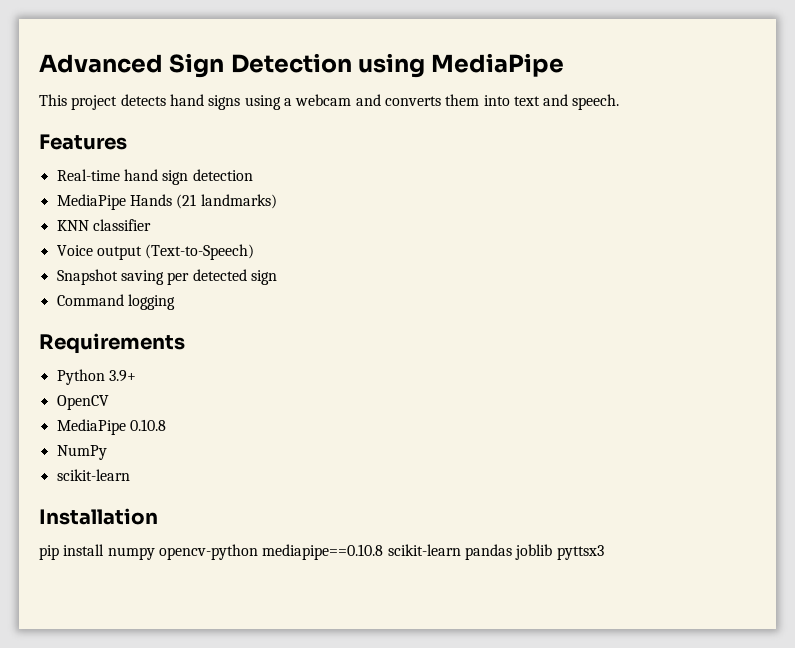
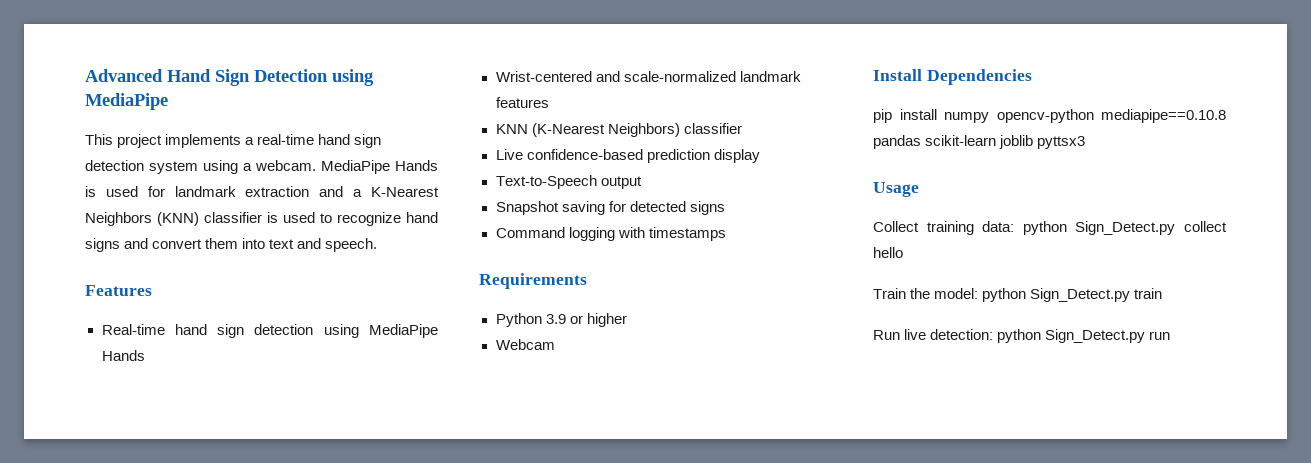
(163, 63) none -> [167,69,211,82] Hand
[120,94,441,110] detects hand signs using a webcam and converts -> [165,134,382,148] [85,160,438,174] [85,186,440,197] [85,212,438,226] [85,238,203,252] implements a real-time hand sign detection system using a webcam. MediaPipe Hands is used for landmark extraction and a K-Nearest Neighbors (KNN) classifier is used to recognize hand signs and convert
[56,194,277,210] // MediaPipe Hands (21 landmarks) -> [323,324,439,338] [101,350,145,361] [495,71,801,82] [495,97,549,108] using MediaPipe Hands // Wrist-centered and scale-normalized landmark features
(89, 225) none -> [531,123,680,137] (K-Nearest Neighbors)
[56,245,93,256] Voice -> [495,149,760,163] [495,175,597,189] Live confidence-based prediction display // Text-to-Speech
[145,244,255,260] (Text-to-Speech) -> (642, 182) none
[167,269,277,285] per detected sign -> [608,201,725,215] for detected signs
(175, 302) none -> [617,227,726,241] with timestamps
[108,370,136,382] [56,395,109,410] [56,419,166,435] [56,445,107,460] [56,469,130,481] [39,508,158,525] 3.9+ // OpenCV // MediaPipe 0.10.8 // NumPy // scikit-learn // Installation -> [545,313,627,327] [495,339,555,350] [873,69,1032,85] 3.9 or higher // Webcam // Install Dependencies
[387,544,512,560] scikit-learn pandas -> [873,135,997,149] pandas scikit-learn
(604, 552) none -> [873,182,919,197] [873,221,1227,235] [873,247,903,258] [873,288,1163,302] [873,329,1171,343] // Usage // Collect training data: python Sign_Detect.py collect hello // Train the model: python Sign_Detect.py train // Run live detection: python Sign_Detect.py run

